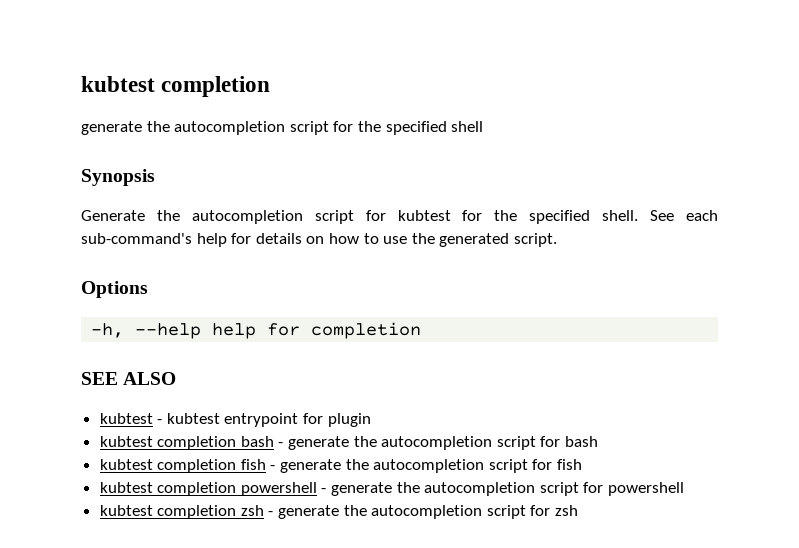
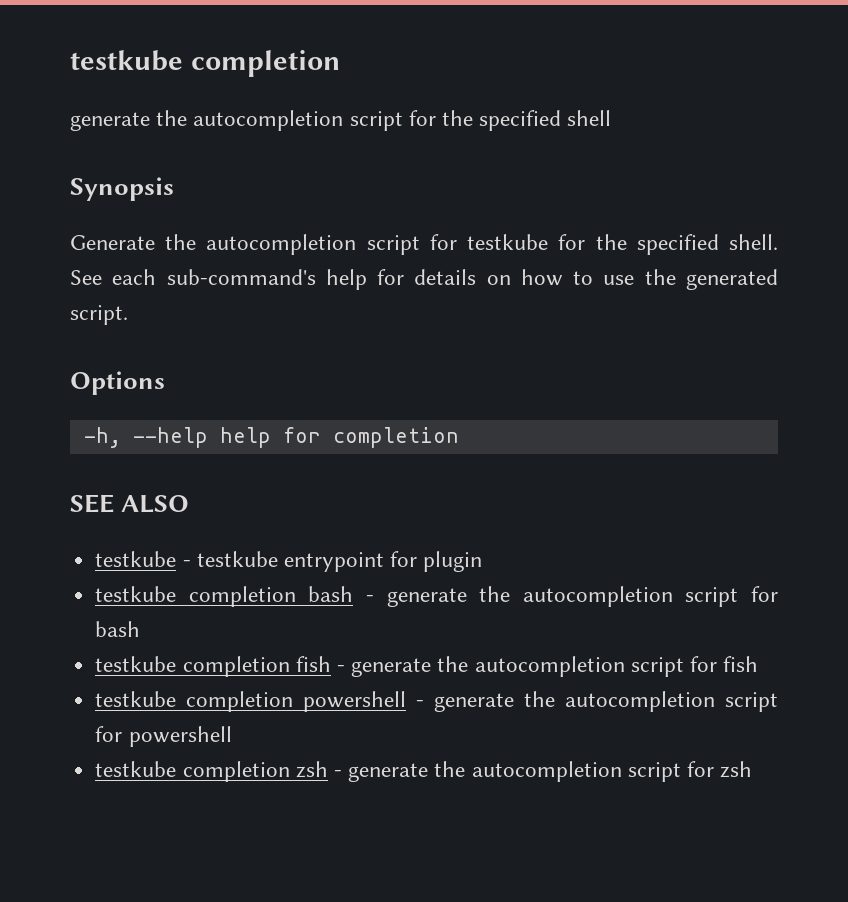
[81,76,155,92] kubtest -> [70,50,183,71] testkube
[397,210,451,221] kubtest -> [467,234,549,250] testkube
[99,413,220,424] kubtest - kubtest -> [95,551,278,567] testkube - testkube
[99,436,153,447] kubtest -> [95,586,177,602] testkube
[99,459,153,470] kubtest -> [95,656,177,672] testkube
[99,482,153,493] kubtest -> [95,691,177,707] testkube
[99,505,153,516] kubtest -> [95,761,177,777] testkube

